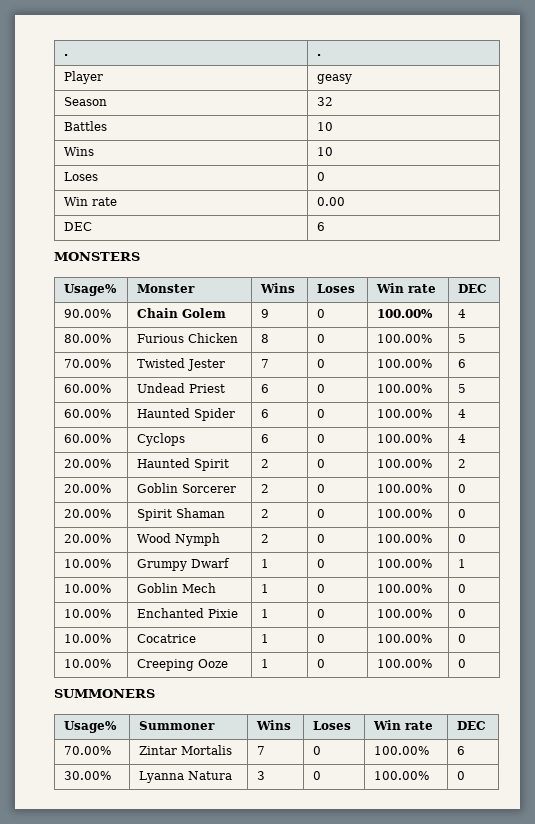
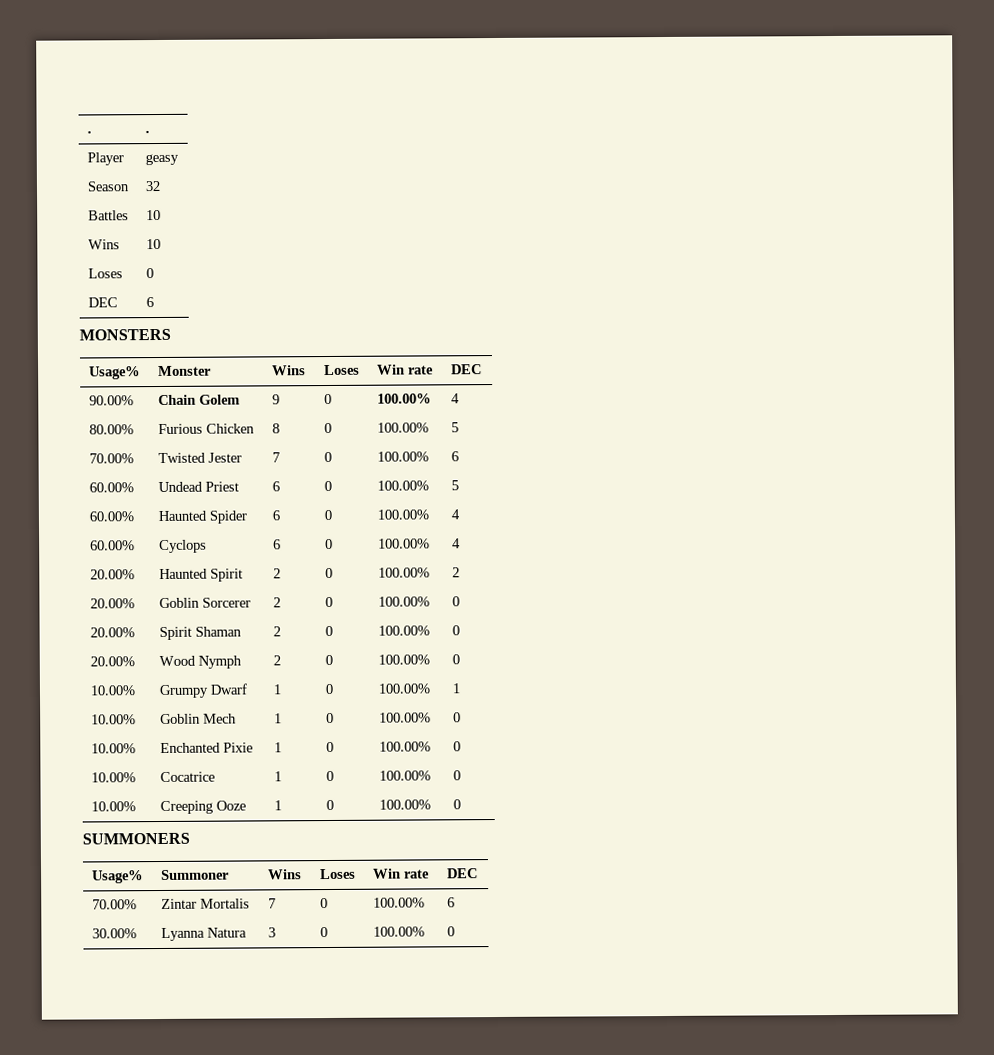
[63,197,117,206] [316,197,345,206] // Win rate | 0.00 -> (154, 273) none

